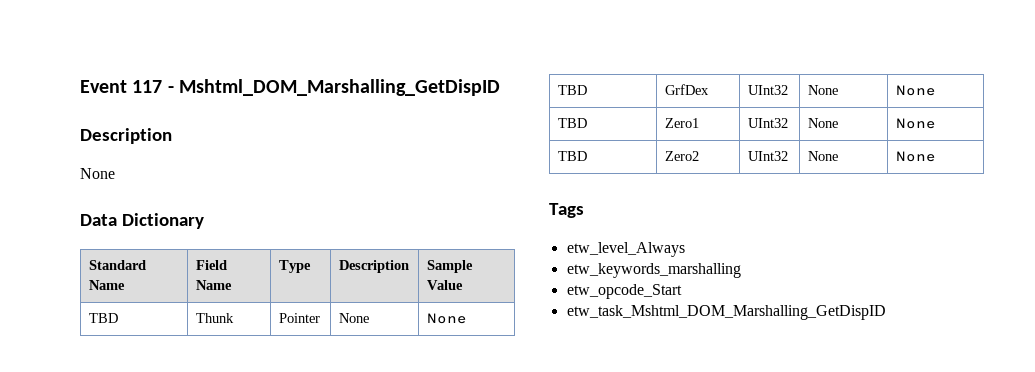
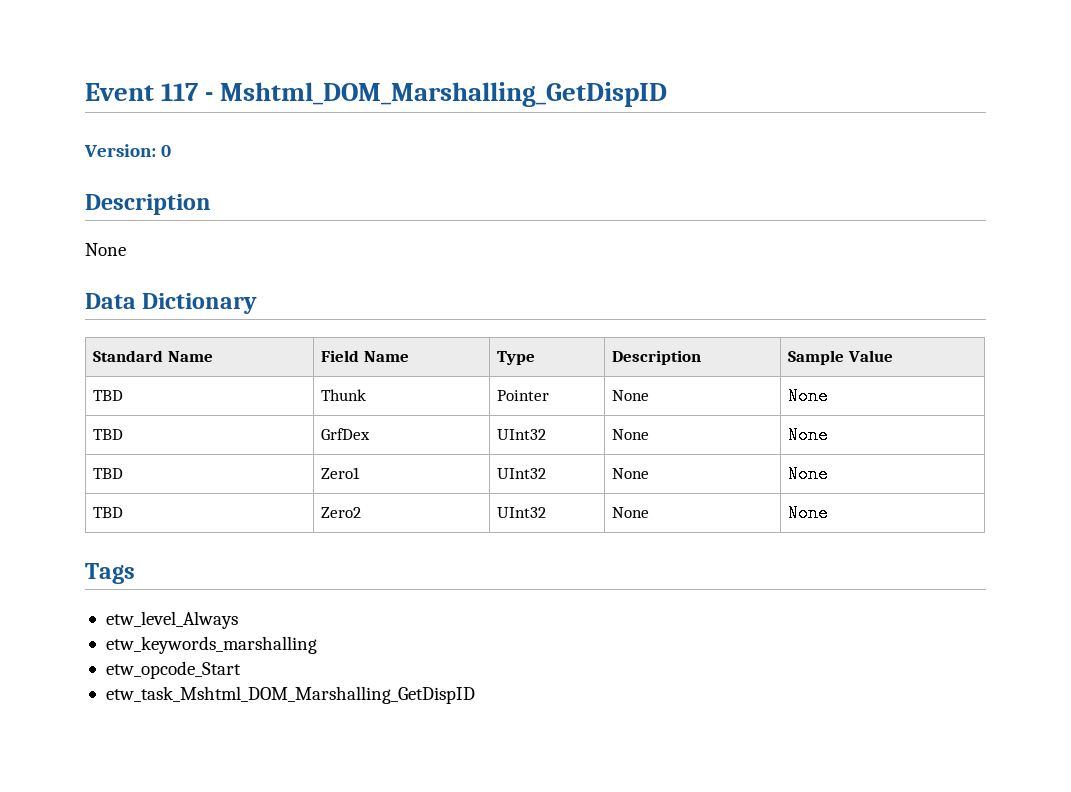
(501, 87) none -> [84,144,172,157] // Version: 0

